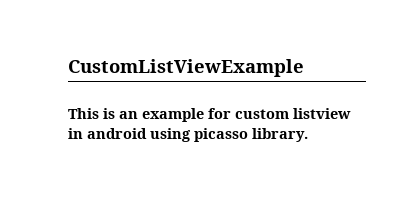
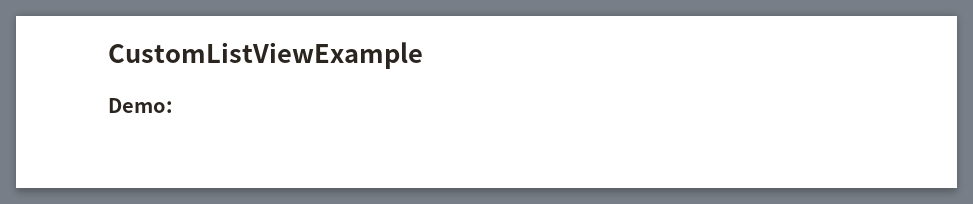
[68,108,351,122] [68,128,308,142] This is an example for custom listview in android using picasso library. -> [108,98,173,113] Demo:

